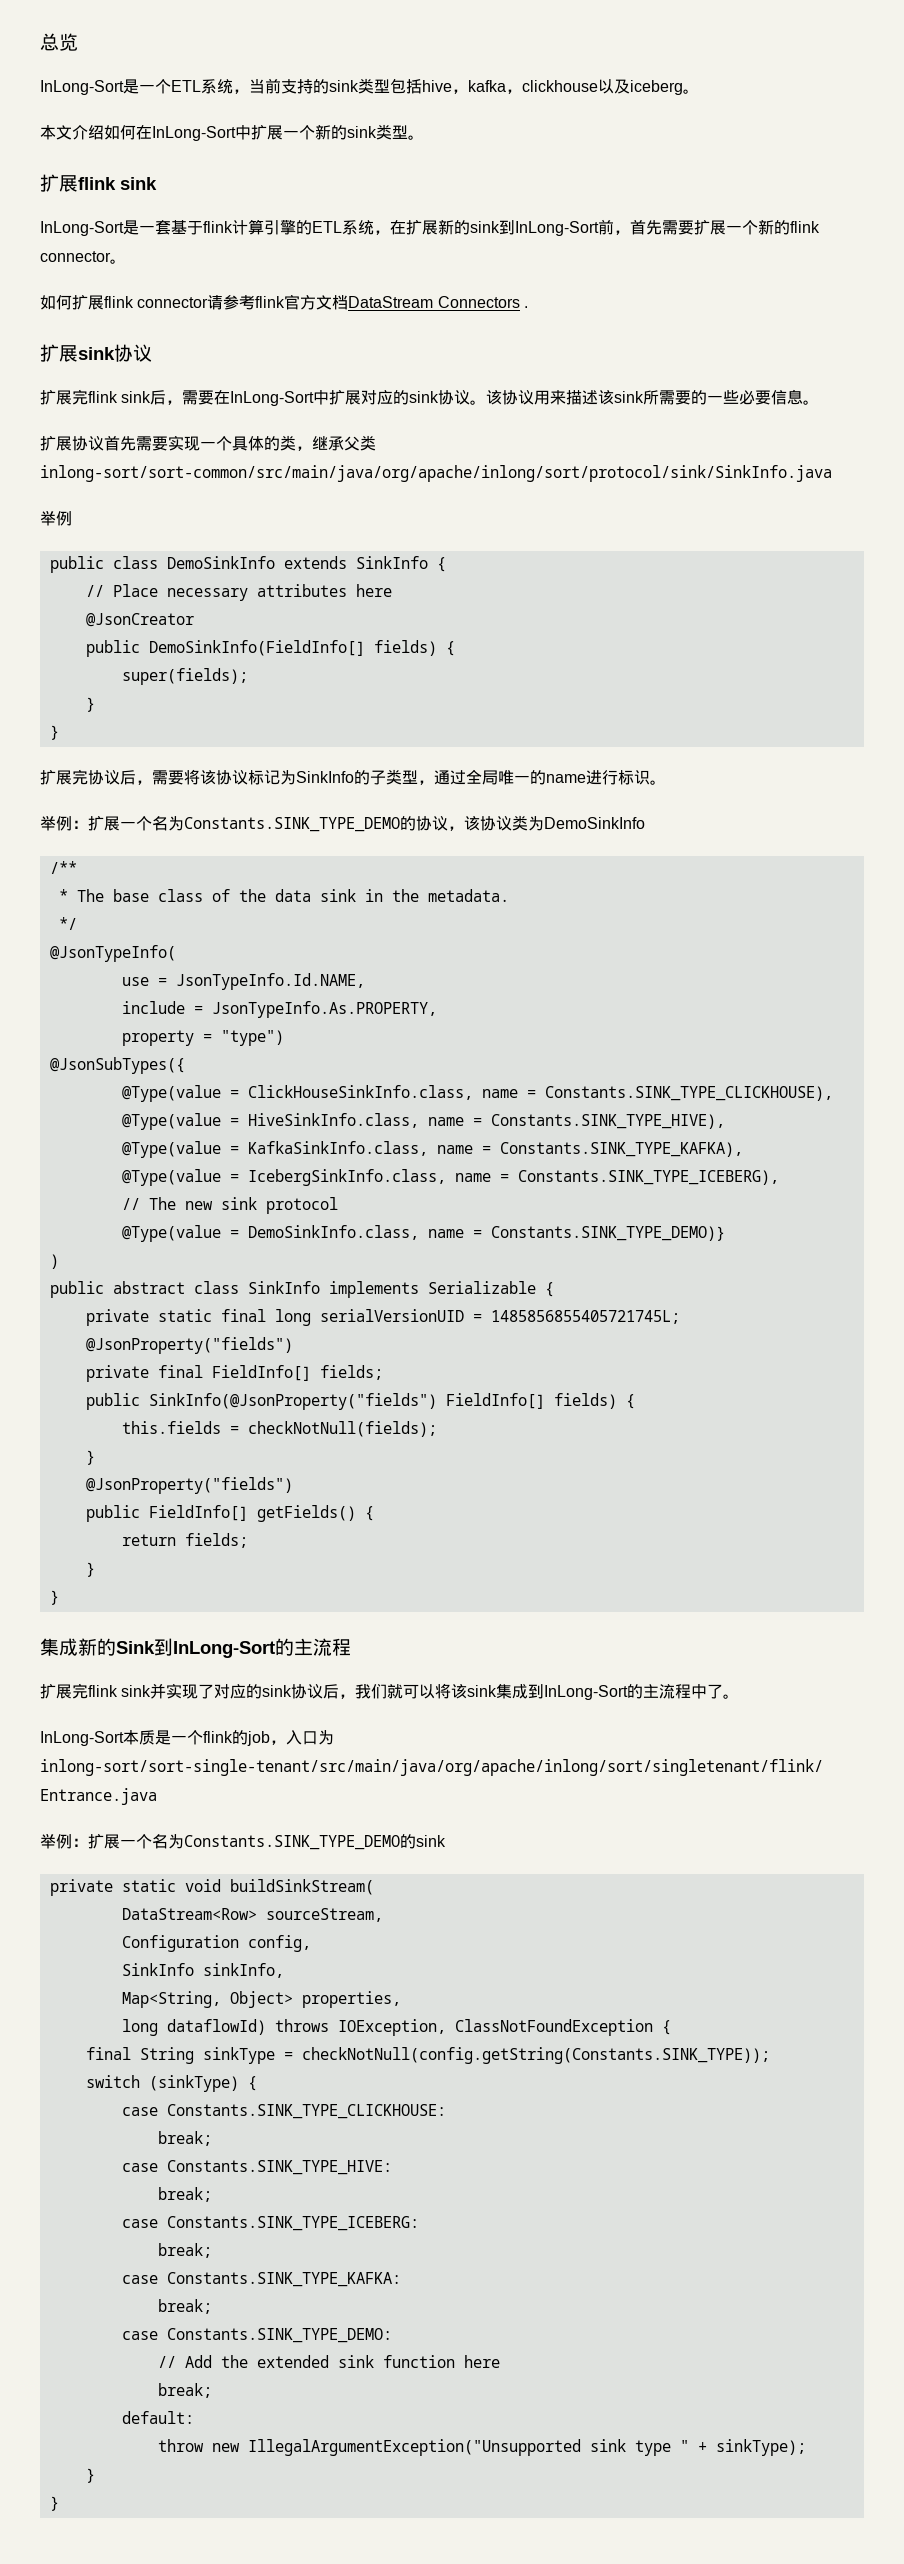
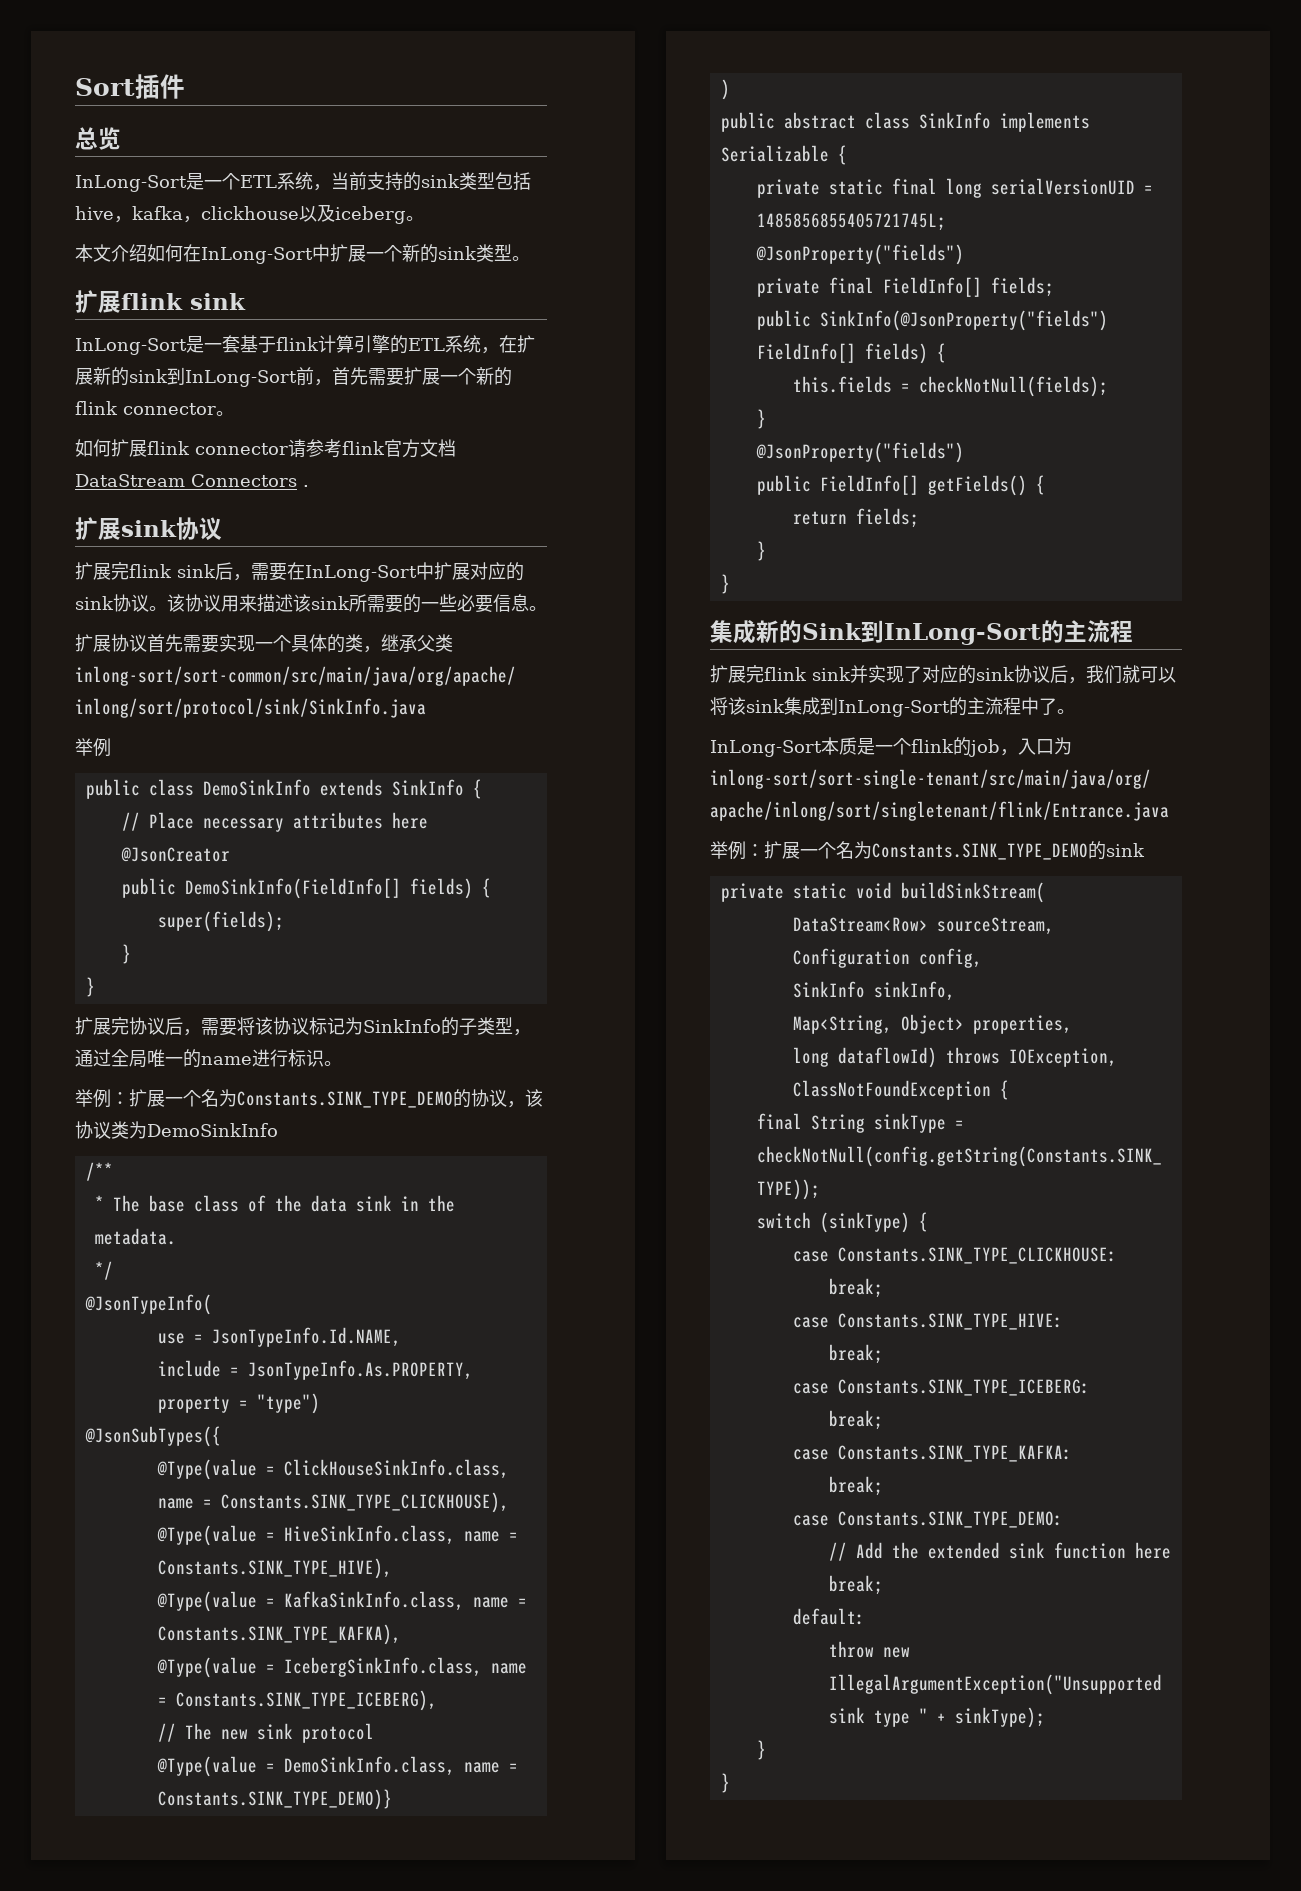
(40, 42) none -> [75,74,185,99] Sort插件 //

